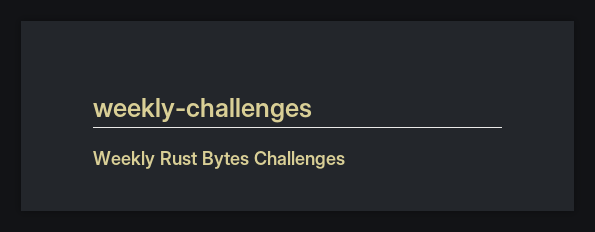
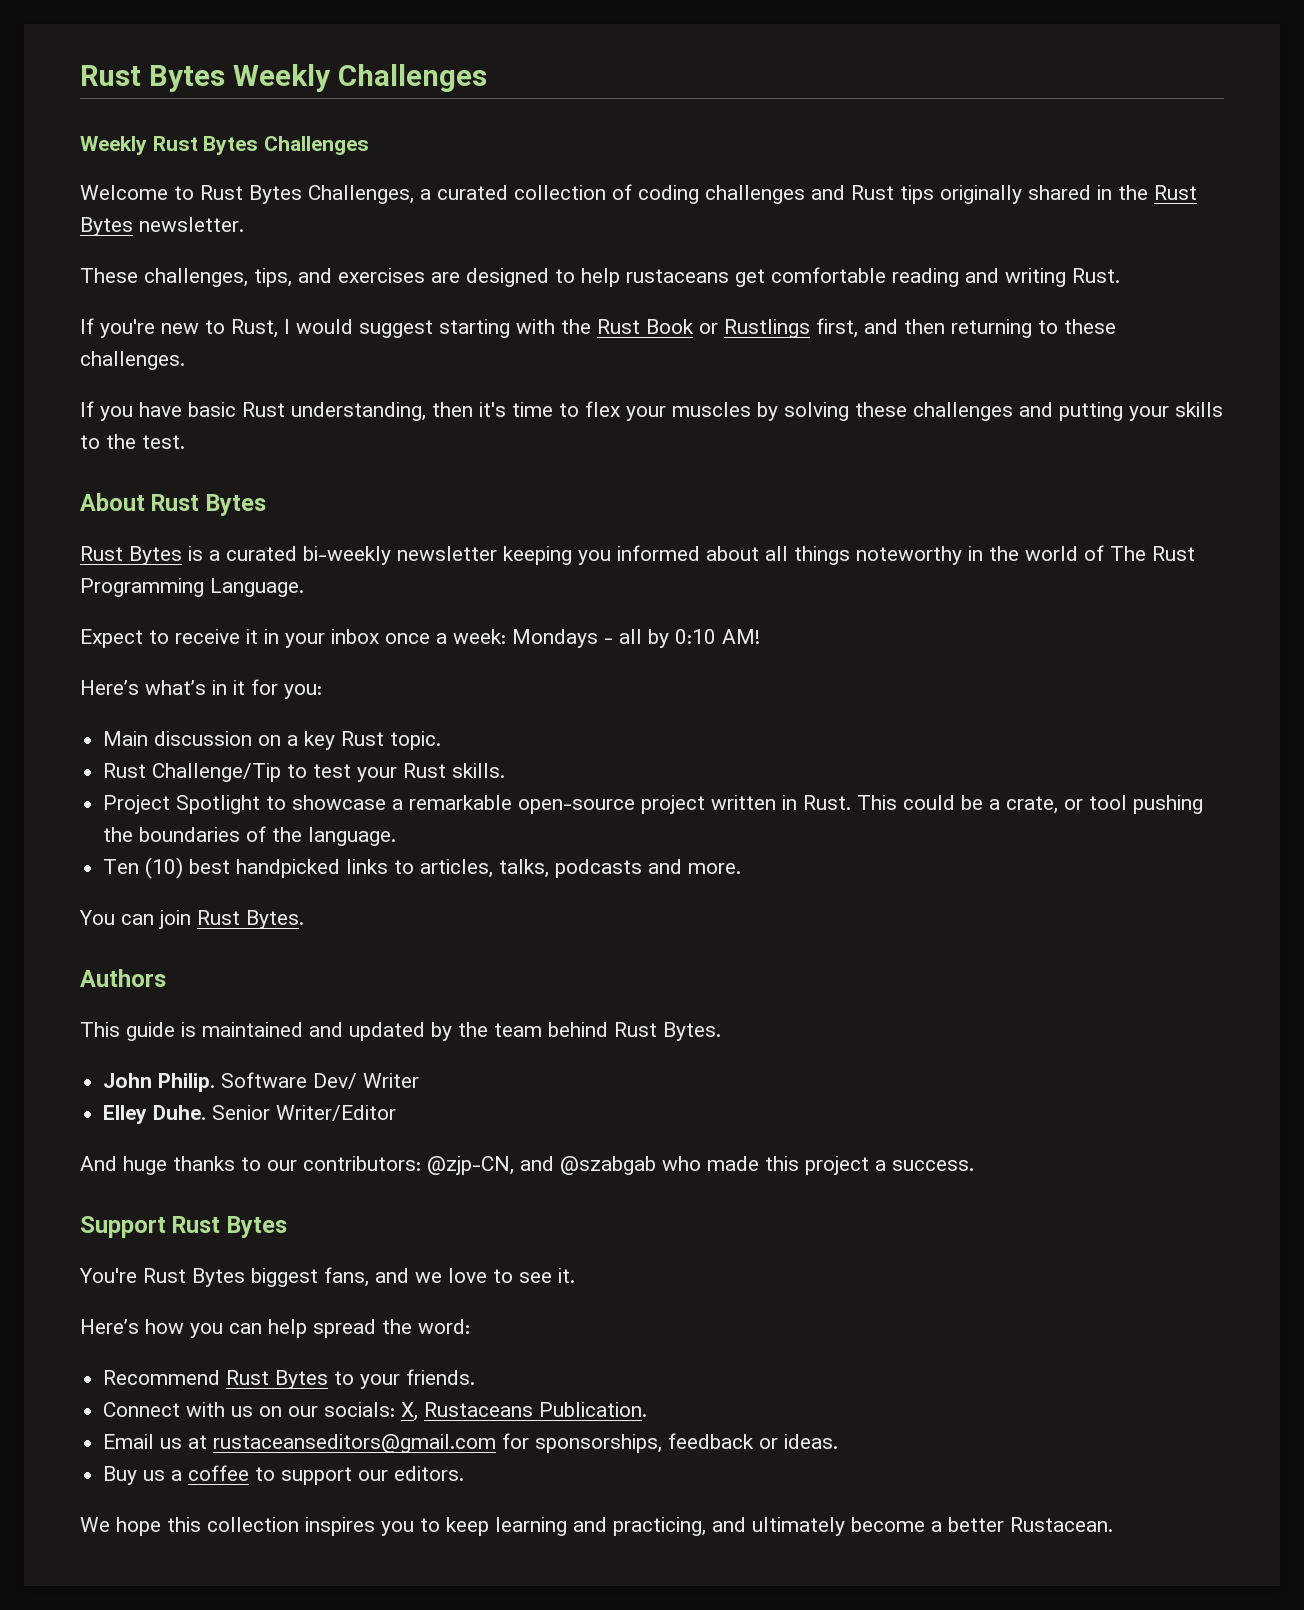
[93,98,312,123] weekly-challenges -> [80,64,487,92] Rust Bytes Weekly Challenges
(345, 160) none -> [80,184,1197,204] [80,217,244,236] [80,267,1120,287] [80,318,1116,338] [80,351,185,370] [80,401,1223,421] [80,434,185,449] [80,493,266,516] [80,545,1195,565] [80,578,304,597] [80,629,760,648] [80,679,322,699] [103,731,442,750] [103,763,506,782] [103,795,1204,814] [103,826,397,846] [103,857,742,879] [79,910,304,929] [80,969,166,987] [80,1022,721,1041] [103,1072,420,1092] [103,1105,397,1124] [80,1156,974,1175] [80,1216,287,1238] [79,1267,575,1287] [80,1319,470,1338] [103,1369,476,1389] [103,1402,648,1421] [103,1433,839,1453] [103,1465,465,1485] [80,1517,1113,1536] // Welcome to Rust Bytes Challenges, a curated collection of coding challenges and Rust tips originally shared in the Rust Bytes newsletter. // These challenges, tips, and exercises are designed to help rustaceans get comfortable reading and writing Rust. // If you're new to Rust, I would suggest starting with the Rust Book or Rustlings first, and then returning to these challenges. // If you have basic Rust understanding, then it's time to flex your muscles by solving these challenges and putting your skills to the test. // About Rust Bytes // Rust Bytes is a curated bi-weekly newsletter keeping you informed about all things noteworthy in the world of The Rust Programming Language. // Expect to receive it in your inbox once a week: Mondays - all by 0:10 AM! // Here’s what’s in it for you: // Main discussion on a key Rust topic. // Rust Challenge/Tip to test your Rust skills. // Project Spotlight to showcase a remarkable open-source project written in Rust. This could be a crate, or tool pushing the boundaries of the language. // Ten (10) best handpicked links to articles, talks, podcasts and more. // You can join Rust Bytes. // Authors // This guide is maintained and updated by the team behind Rust Bytes. // John Philip. Software Dev/ Writer // Elley Duhe. Senior Writer/Editor // And huge thanks to our contributors: @zjp-CN, and @szabgab who made this project a success. // Support Rust Bytes // You're Rust Bytes biggest fans, and we love to see it. // Here’s how you can help spread the word: // Recommend Rust Bytes to your friends. // Connect with us on our socials: X, Rustaceans Publication. // Email us at rustaceanseditors@gmail.com for sponsorships, feedback or ideas. // Buy us a coffee to support our editors. // We hope this collection inspires you to keep learning and practicing, and ultimately become a better Rustacean.

